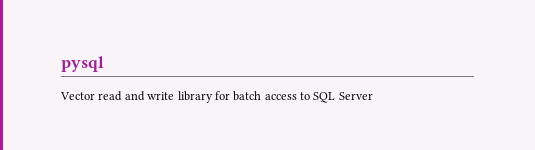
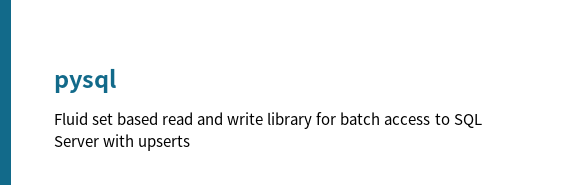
[60,92,95,100] Vector -> [54,112,159,125] Fluid set based
(373, 96) none -> [103,134,191,151] with upserts

